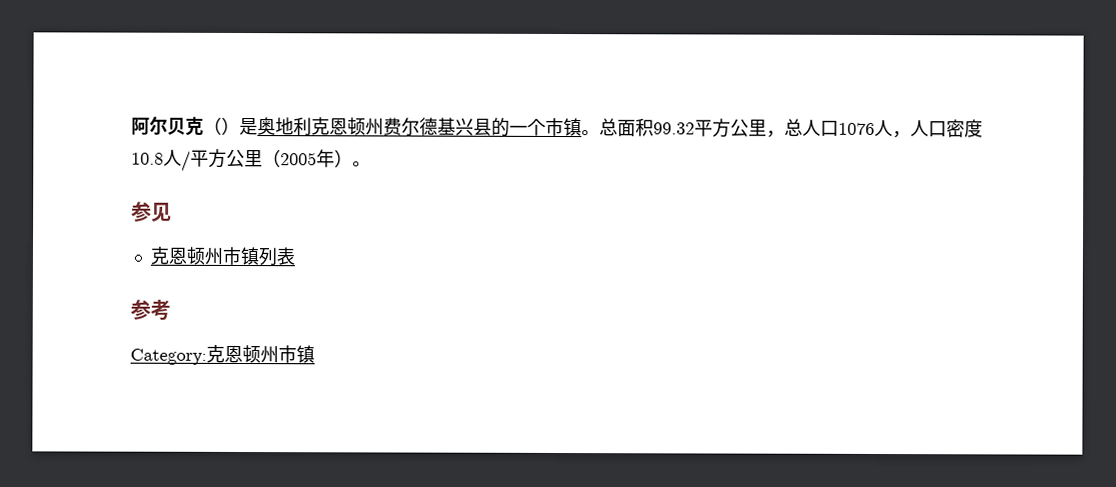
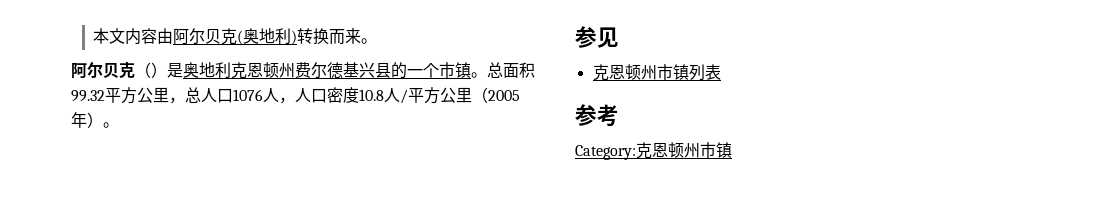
(131, 125) none -> [93,28,378,45] 本文内容由阿尔贝克(奥地利)转换而来。 //

